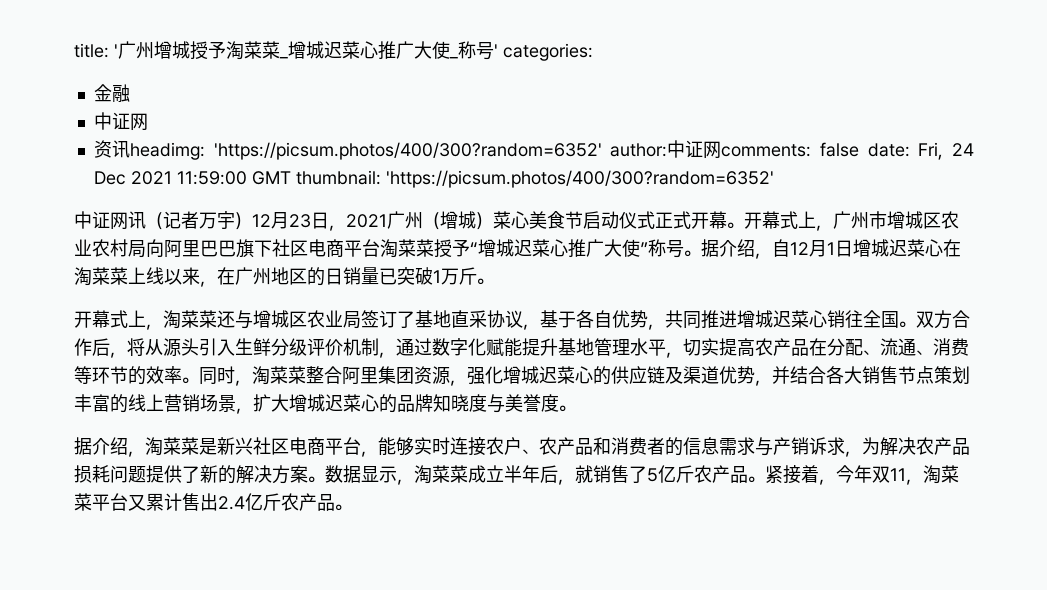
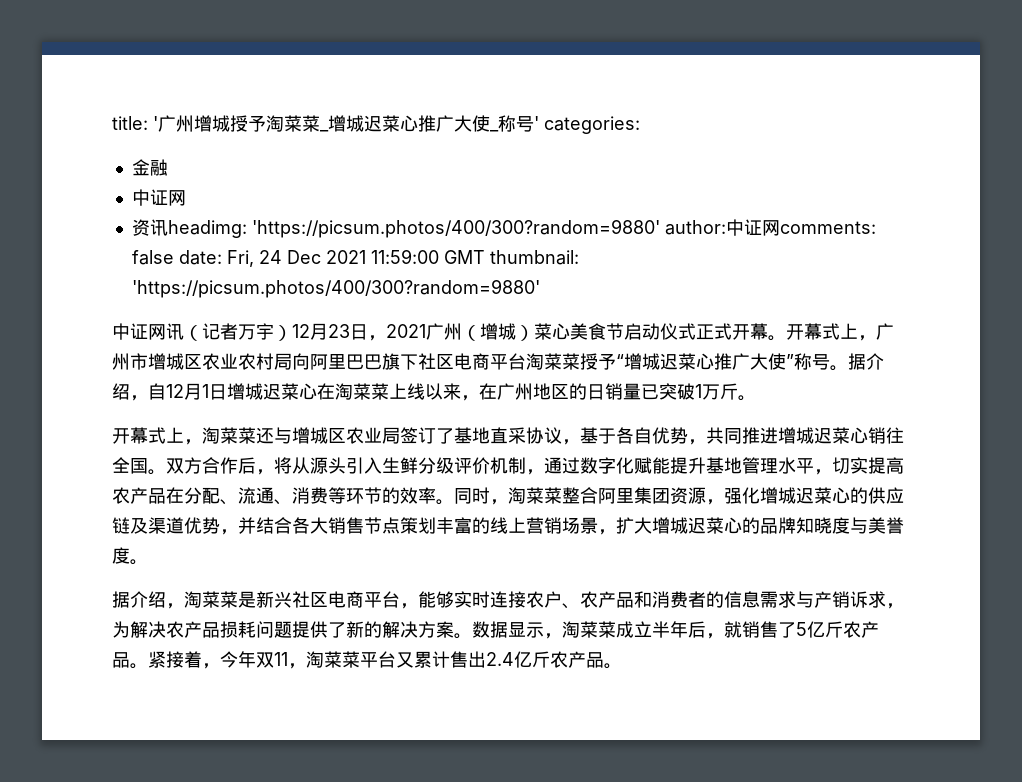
[213,142,602,160] 'https://picsum.photos/400/300?random=6352' -> [251,219,660,238] 'https://picsum.photos/400/300?random=9880'
[385,170,774,188] 'https://picsum.photos/400/300?random=6352' -> [131,279,540,298] 'https://picsum.photos/400/300?random=9880'

